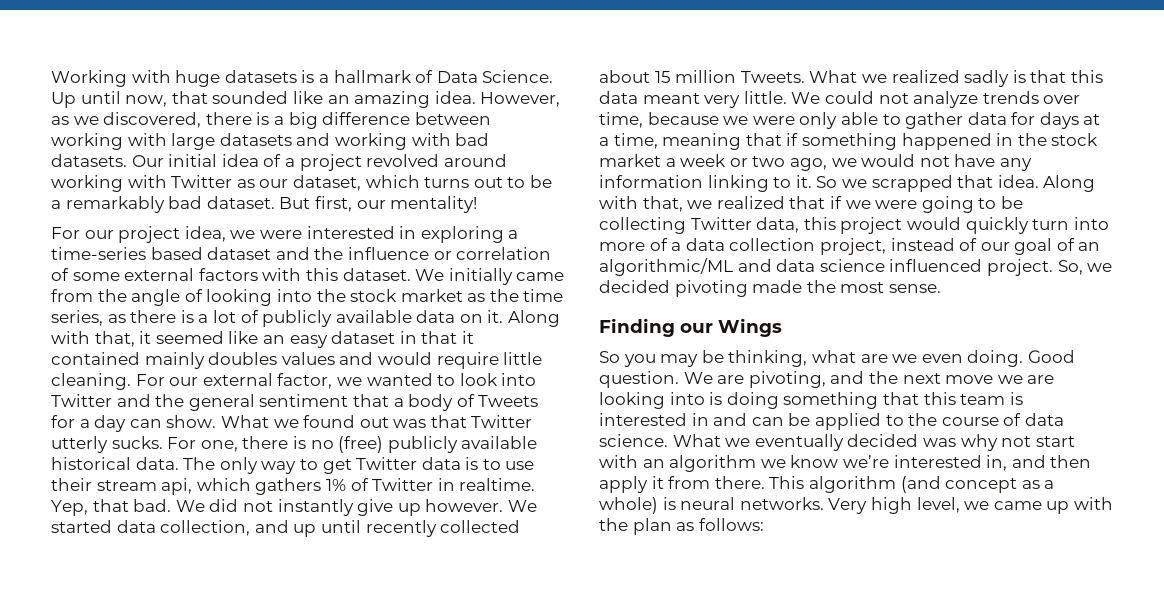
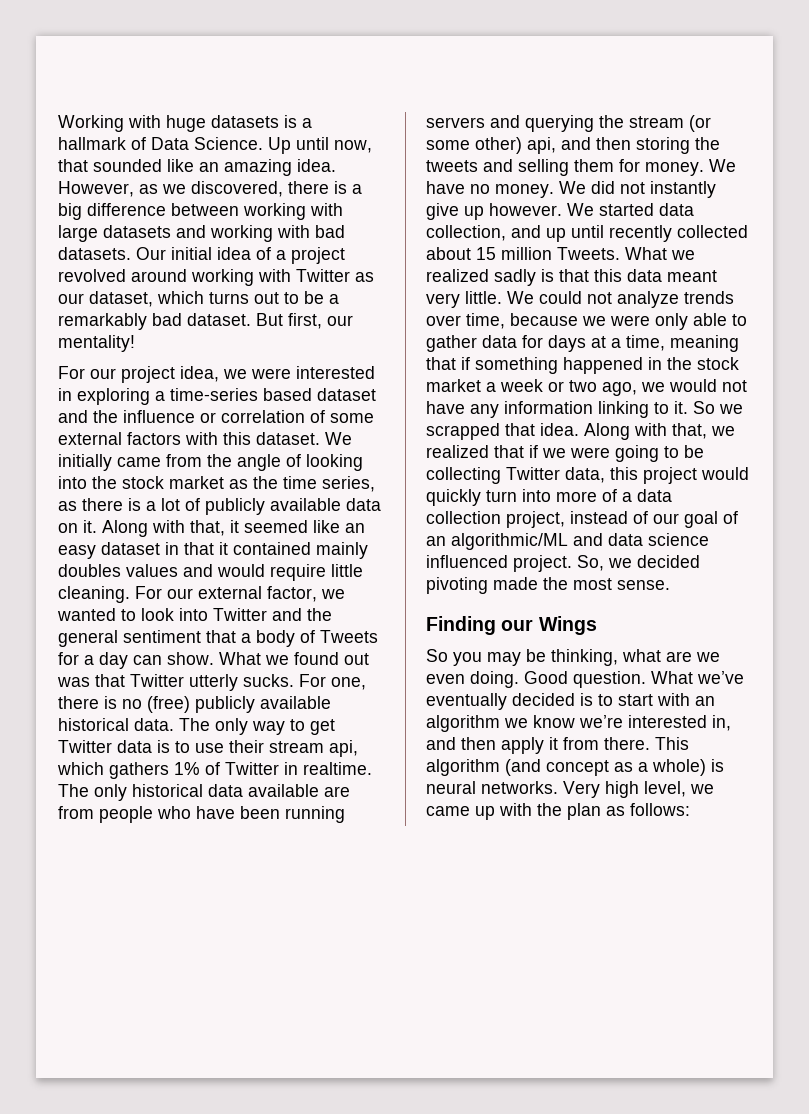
[51,499,172,516] Yep, that bad. -> [58,784,350,801] [58,806,345,823] [426,115,711,132] [426,137,720,154] [426,159,736,176] [426,181,554,198] The only historical data available are from people who have been running servers and querying the stream (or some other) api, and then storing the tweets and selling them for money. We have no money.
[683,371,1055,388] [599,392,1023,409] [599,413,1064,430] [599,434,1032,451] We are pivoting, and the next move we are looking into is doing something that this team is interested in and can be applied to the course of data science. What we eventually decided was why not -> [651,671,744,684] [426,693,613,710] What we’ve eventually decided is to

